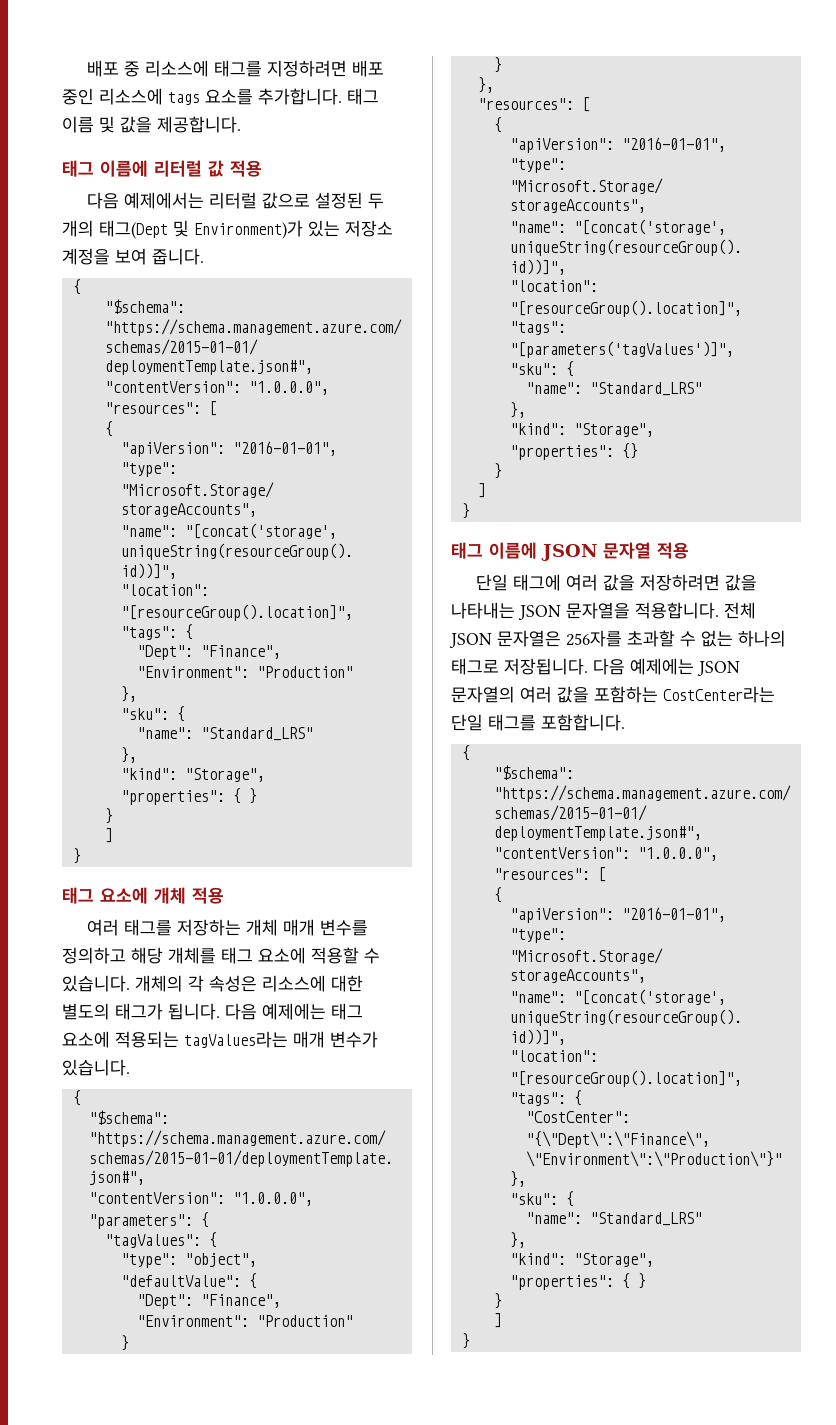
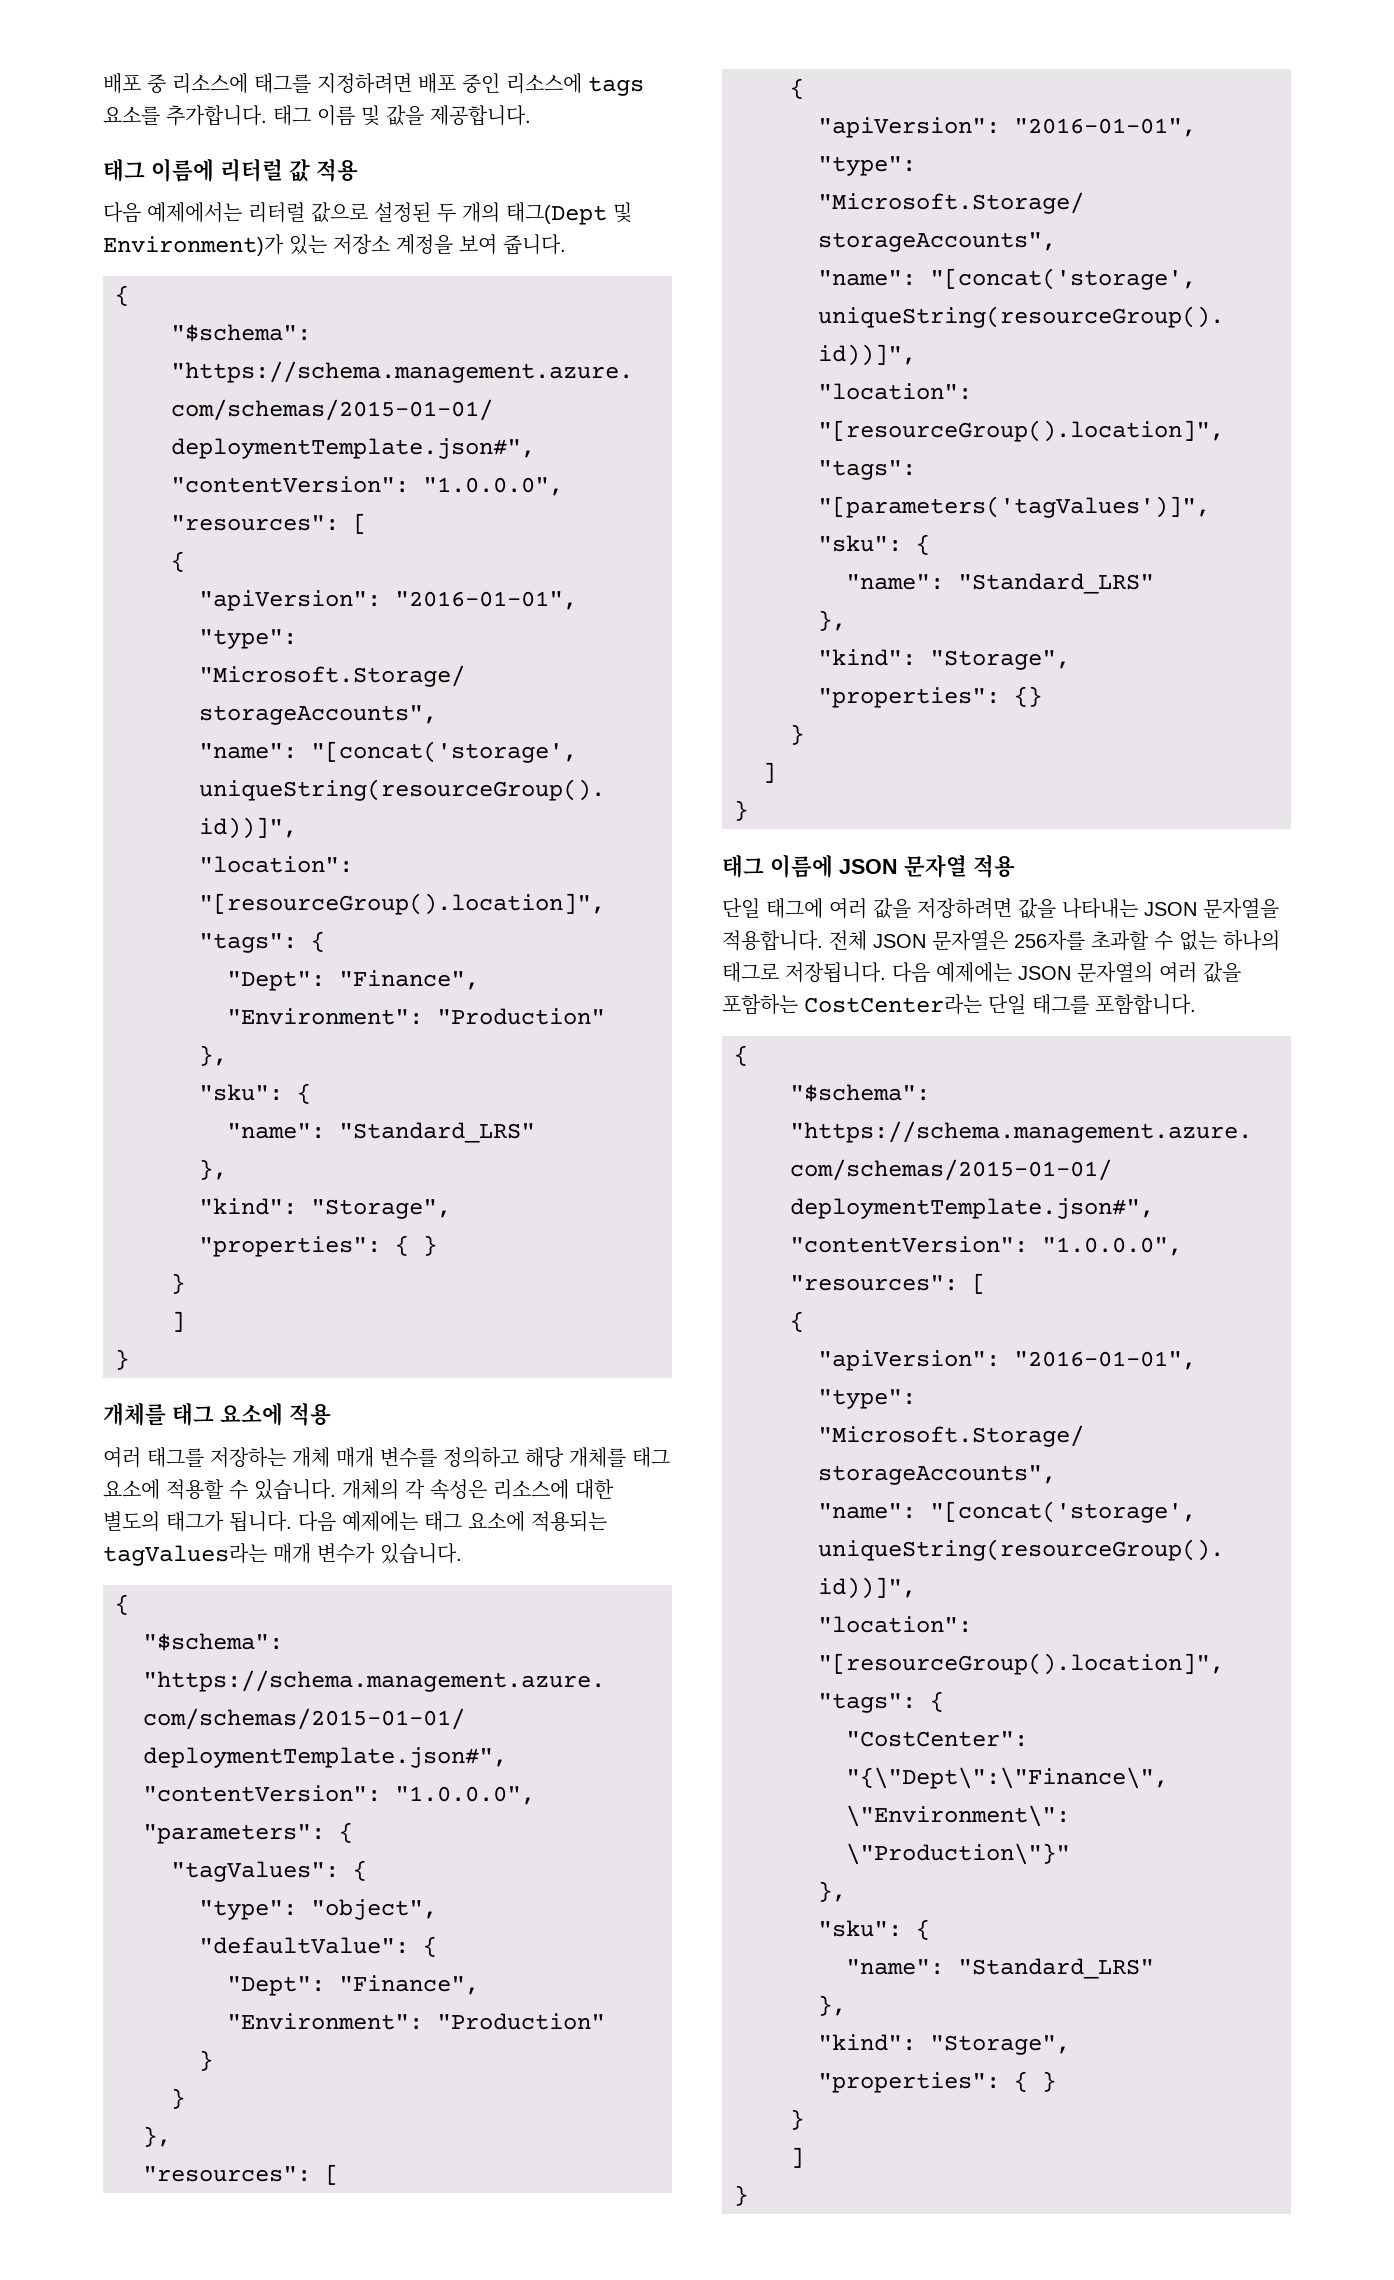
[62,887,186,904] 태그 요소에 개체 -> [103,1403,283,1426] 개체를 태그 요소에

